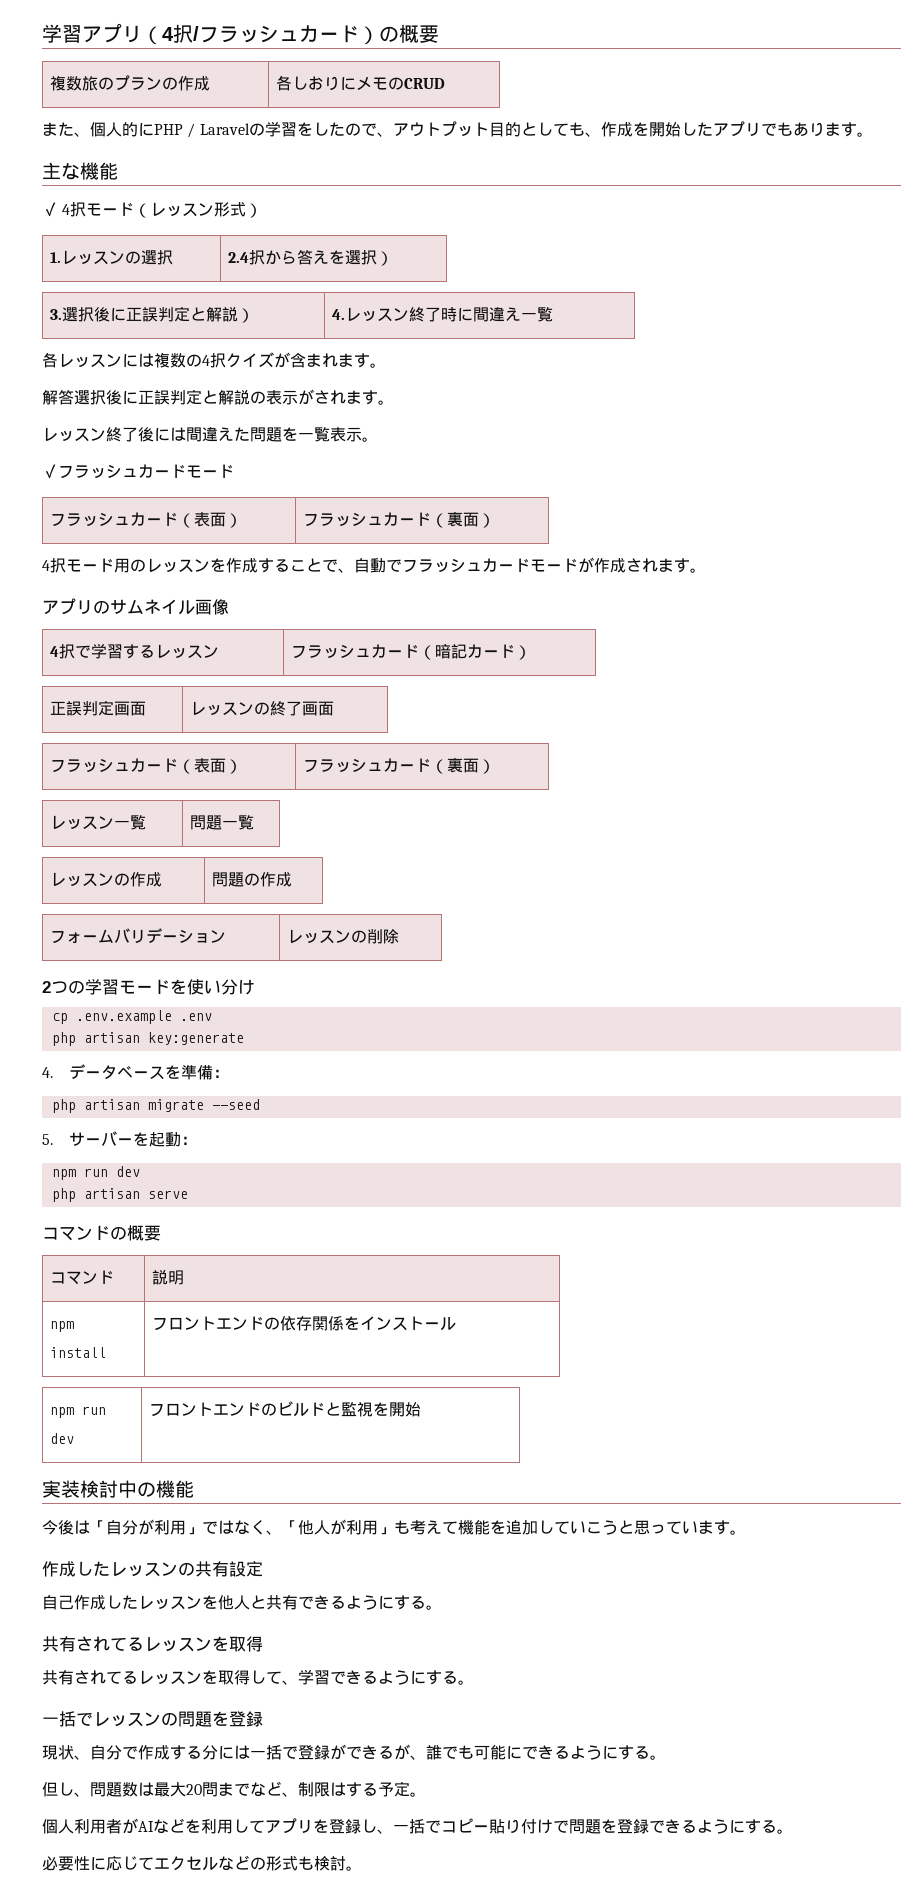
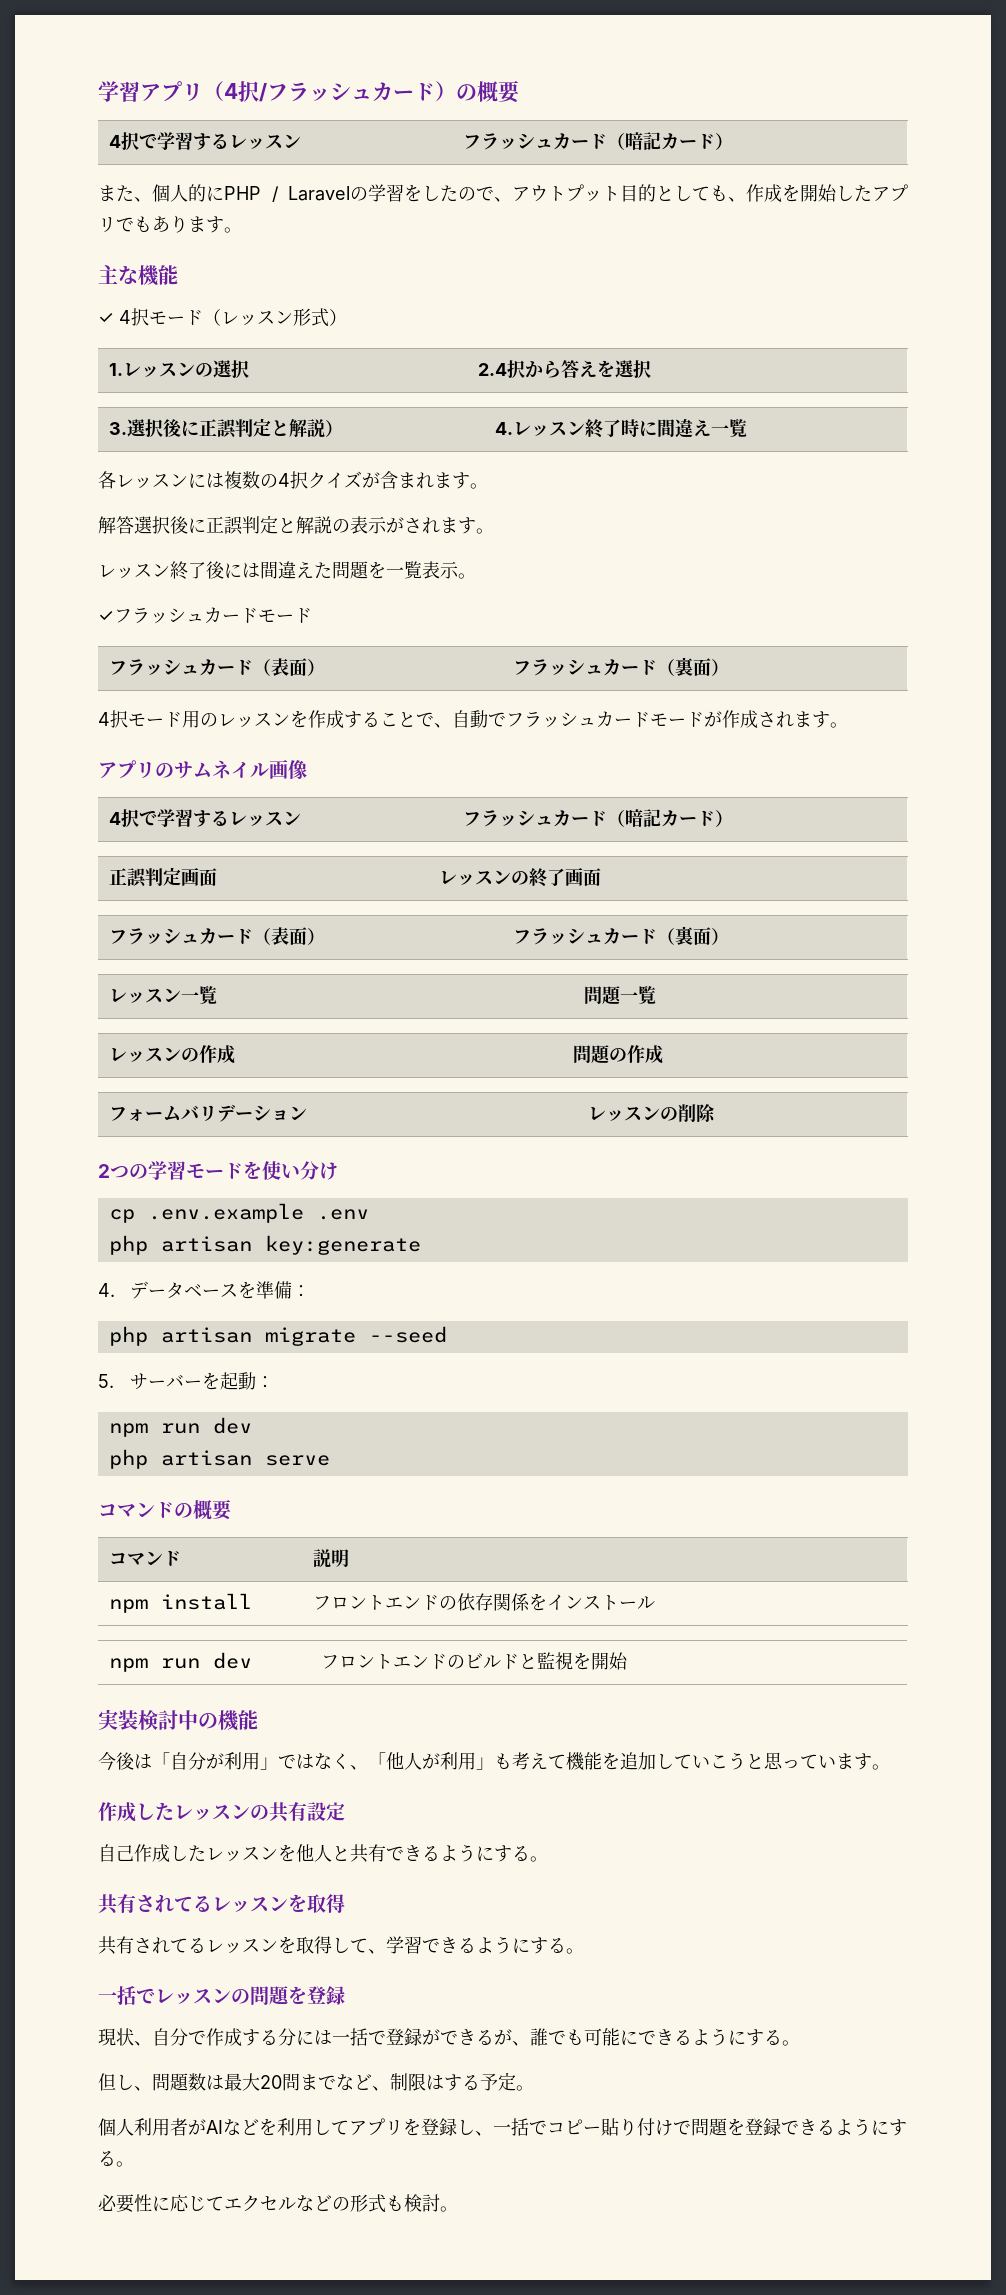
[49,75,210,91] [275,75,445,91] 複数旅のプランの作成 | 各しおりにメモのCRUD -> [109,132,302,150] [463,132,734,150] 4択で学習するレッスン | フラッシュカード（暗記カード）
[376,251,393,266] ） -> (652, 369) none

